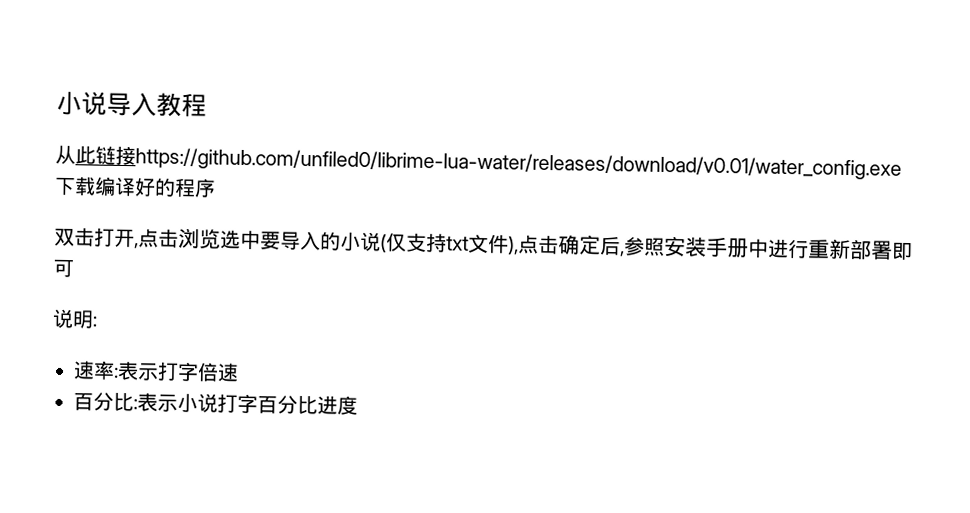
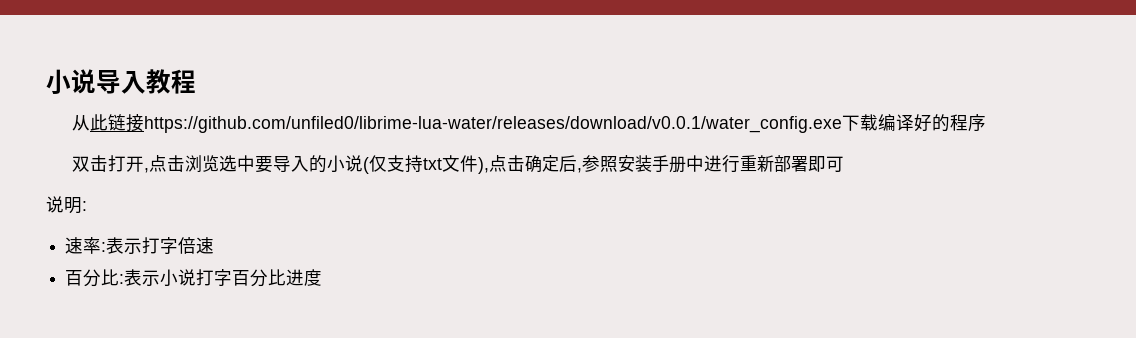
[135,147,902,180] https://github.com/unfiled0/librime-lua-water/releases/download/v0.01/water_config.exe -> [143,116,842,133] https://github.com/unfiled0/librime-lua-water/releases/download/v0.0.1/water_config.exe

